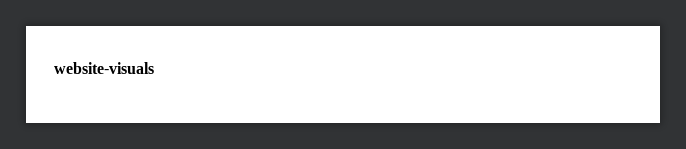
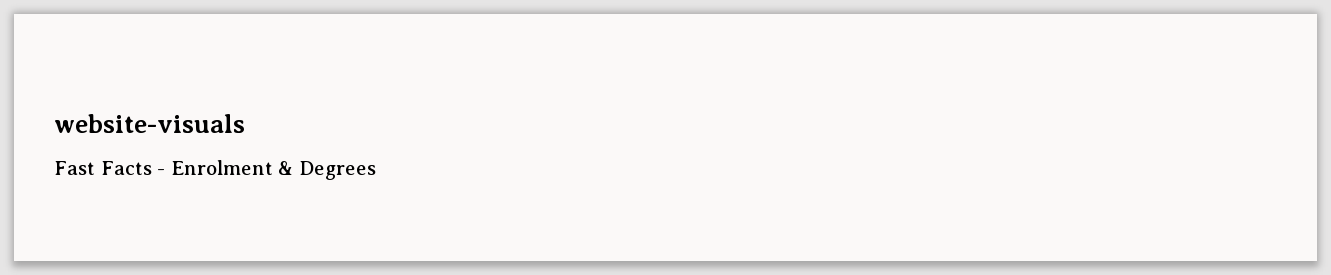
(154, 68) none -> [54,160,376,180] // Fast Facts - Enrolment & Degrees

